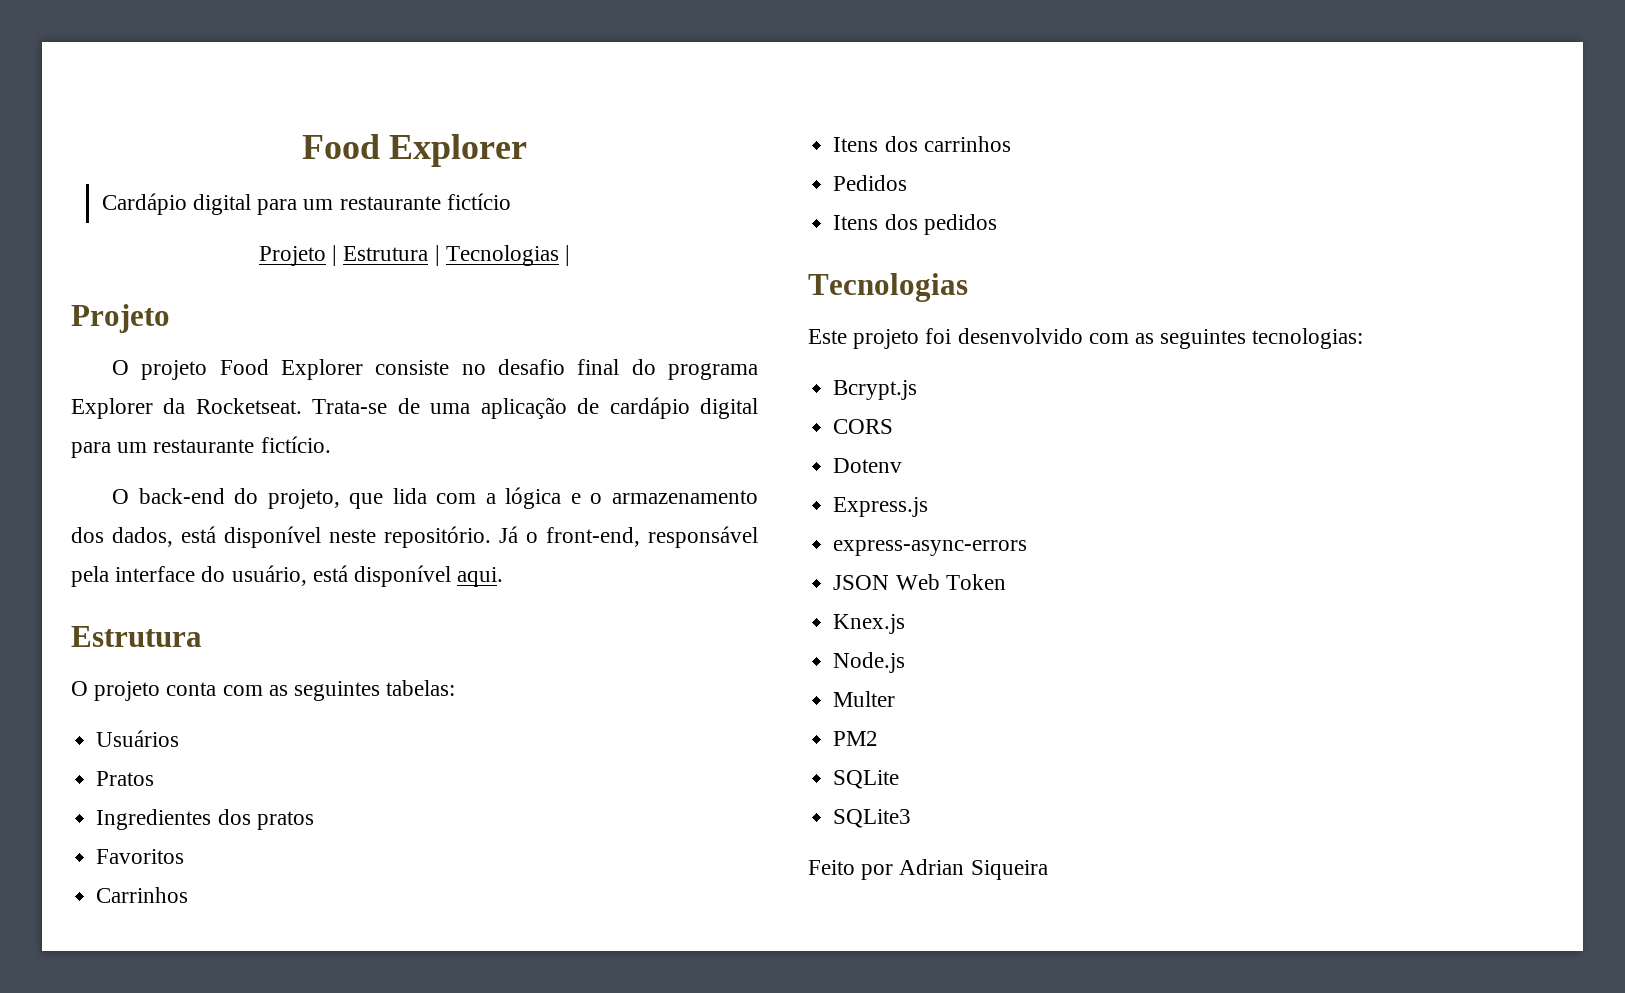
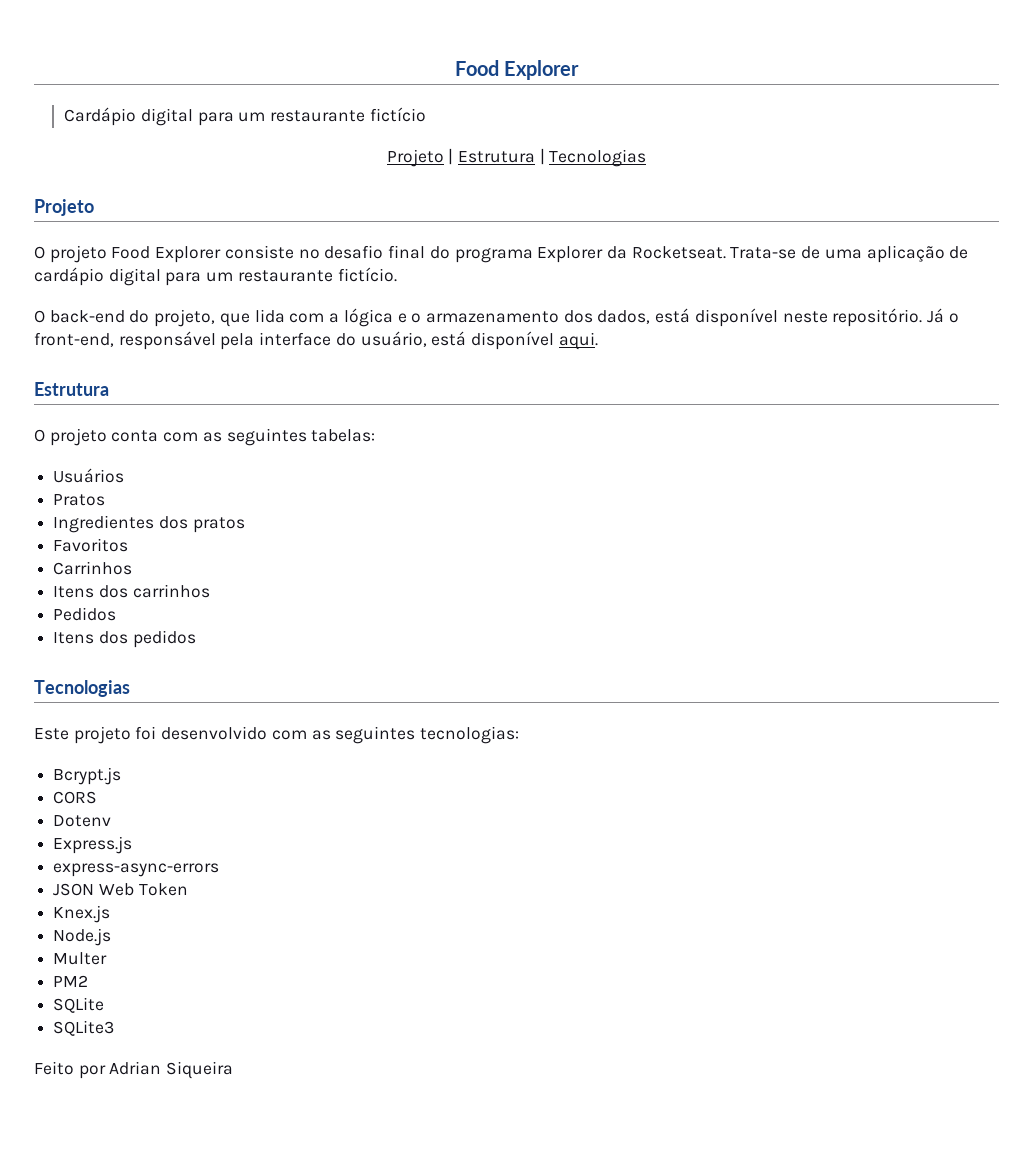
[565,245,571,266] | -> (647, 158) none

